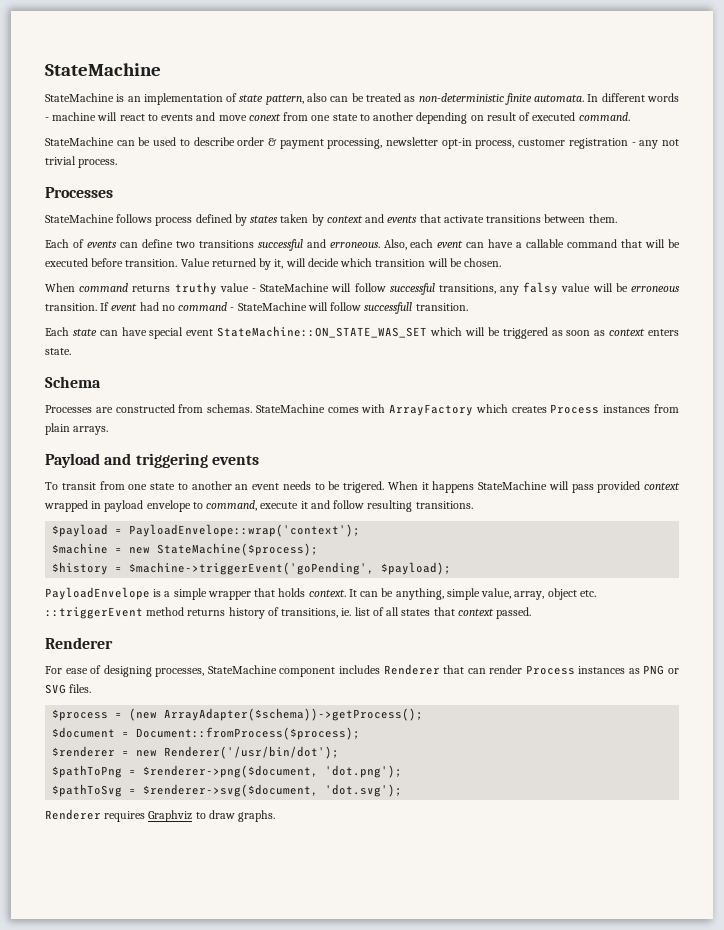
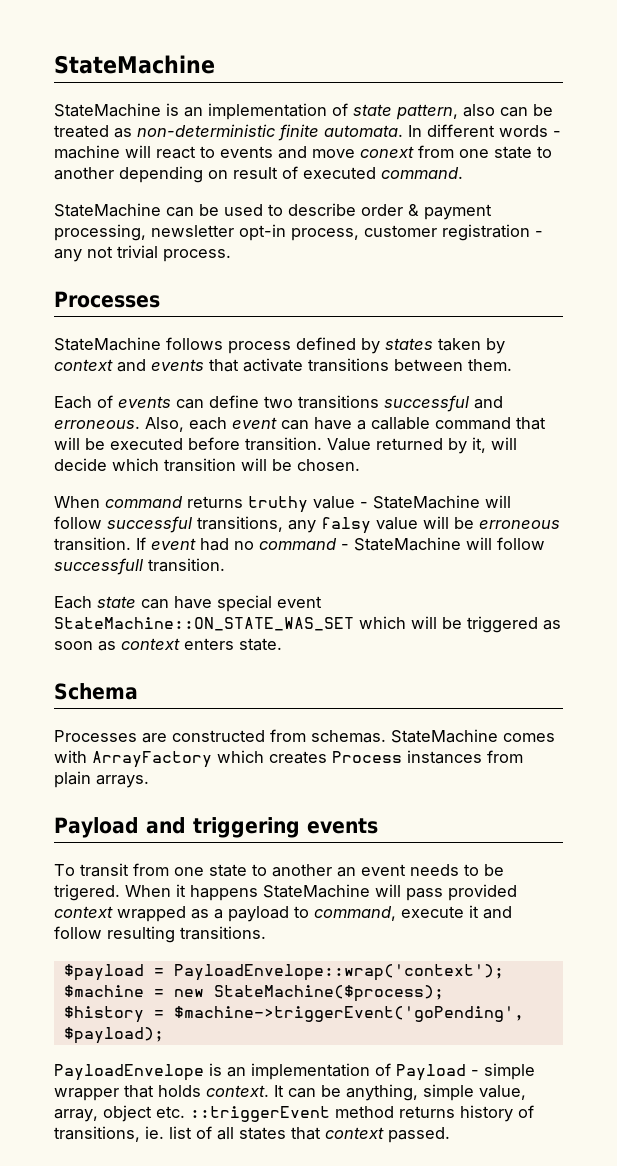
[91,500,191,512] in payload envelope -> [191,906,289,922] as a payload
[164,591,171,597] a -> [227,1063,479,1081] an implementation of Payload -
[45,637,113,649] [45,664,679,677] [45,684,92,694] [52,708,424,721] [52,727,361,740] [52,746,340,759] [52,765,403,778] [52,784,403,797] [45,809,276,822] // Renderer // For ease of designing processes, StateMachine component includes Renderer that can render Process instances as PNG or SVG files. // $process = (new ArrayAdapter($schema))->getProcess(); // $document = Document::fromProcess($process); // $renderer = new Renderer('/usr/bin/dot'); // $pathToPng = $renderer->png($document, 'dot.png'); // $pathToSvg = $renderer->svg($document, 'dot.svg'); // Renderer requires Graphviz to draw graphs. -> (450, 1135) none

